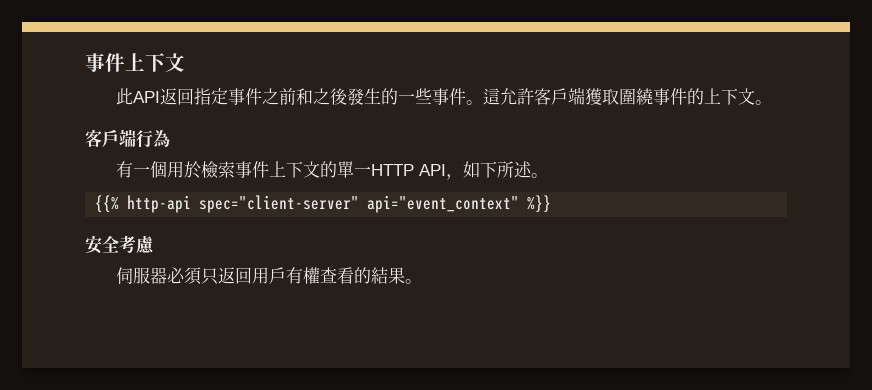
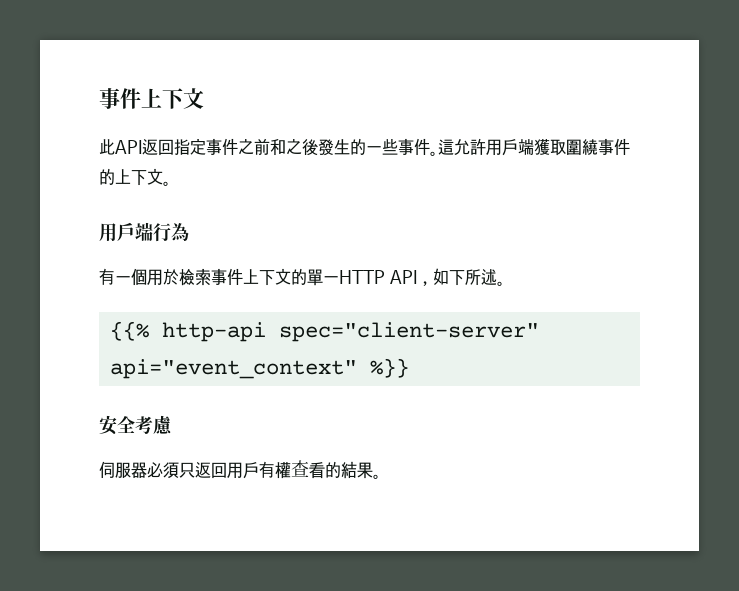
[533,88,551,105] 客 -> [486,139,502,155] 用
[85,129,102,147] 客 -> [99,223,117,242] 用

